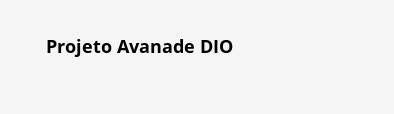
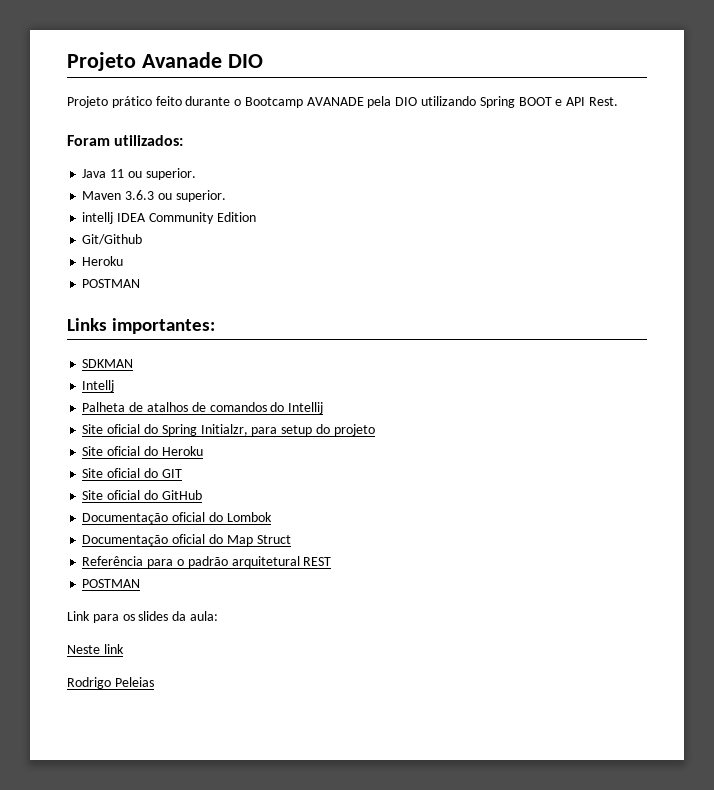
(233, 46) none -> [67,96,618,108] [67,135,184,146] [82,168,196,180] [82,190,226,202] [82,212,256,224] [82,234,143,245] [82,256,124,266] [82,279,141,288] [67,318,216,334] [82,359,134,368] [82,380,115,392] [82,402,324,414] [82,424,375,436] [82,446,203,456] [82,468,182,478] [82,490,202,500] [82,512,272,524] [82,534,291,546] [82,556,332,568] [82,579,141,588] [67,611,218,623] [67,644,124,654] [67,677,154,689] // Projeto prático feito durante o Bootcamp AVANADE pela DIO utilizando Spring BOOT e API Rest. // Foram utilizados: // Java 11 ou superior. // Maven 3.6.3 ou superior. // intellj IDEA Community Edition // Git/Github // Heroku // POSTMAN // Links importantes: // SDKMAN // Intellj // Palheta de atalhos de comandos do Intellij // Site oficial do Spring Initialzr, para setup do projeto // Site oficial do Heroku // Site oficial do GIT // Site oficial do GitHub // Documentação oficial do Lombok // Documentação oficial do Map Struct // Referência para o padrão arquitetural REST // POSTMAN // Link para os slides da aula: // Neste link // Rodrigo Peleias

